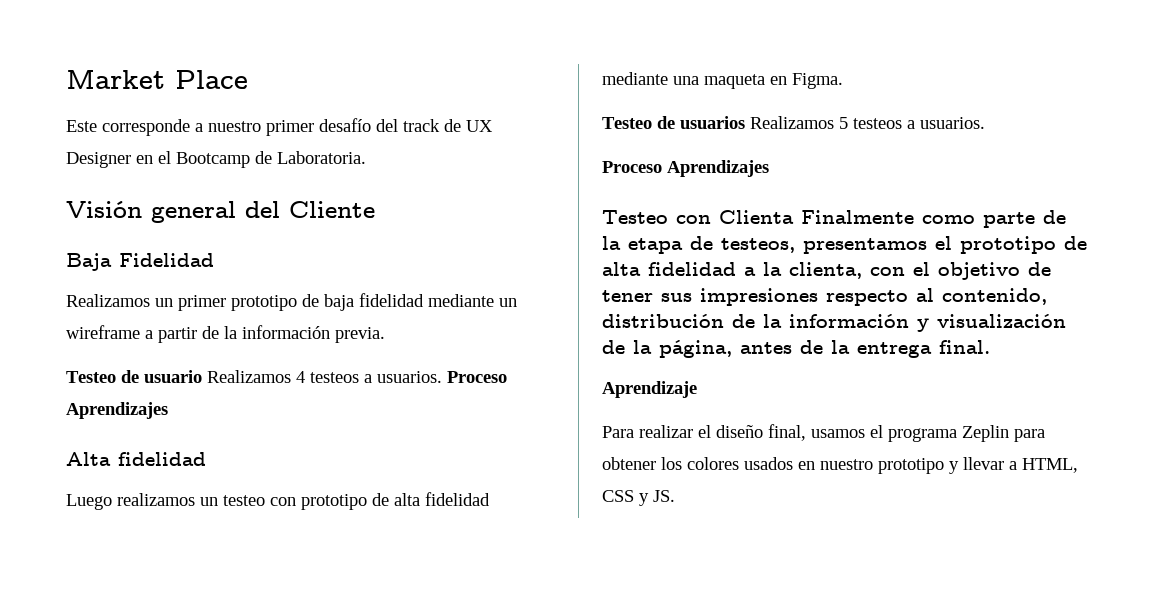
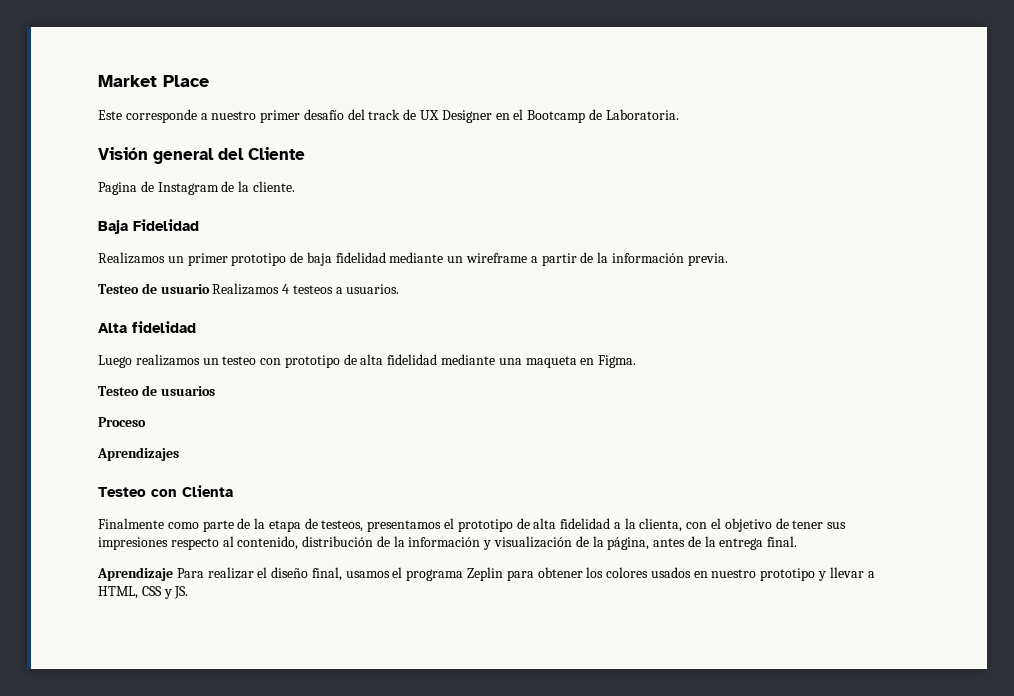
(375, 209) none -> [98,181,295,195] // Pagina de Instagram de la cliente.
[447,371,507,383] [66,402,168,419] Proceso Aprendizajes -> (400, 289) none
[750,116,985,129] [602,161,662,173] Realizamos 5 testeos a usuarios. // Proceso -> [98,417,146,427] // Proceso //
(794, 217) none -> (233, 491) //
(697, 389) // -> (173, 574) none

